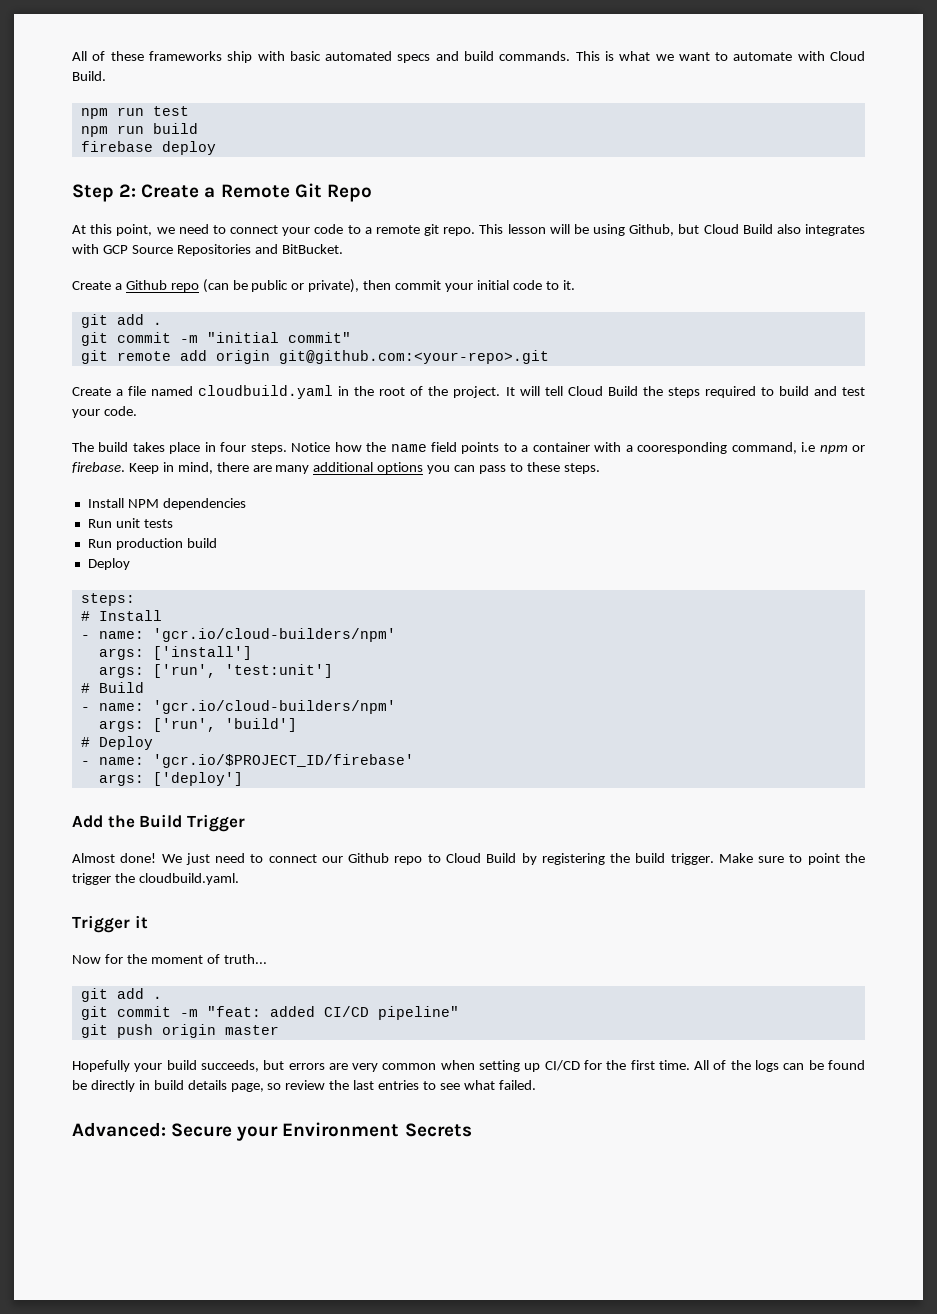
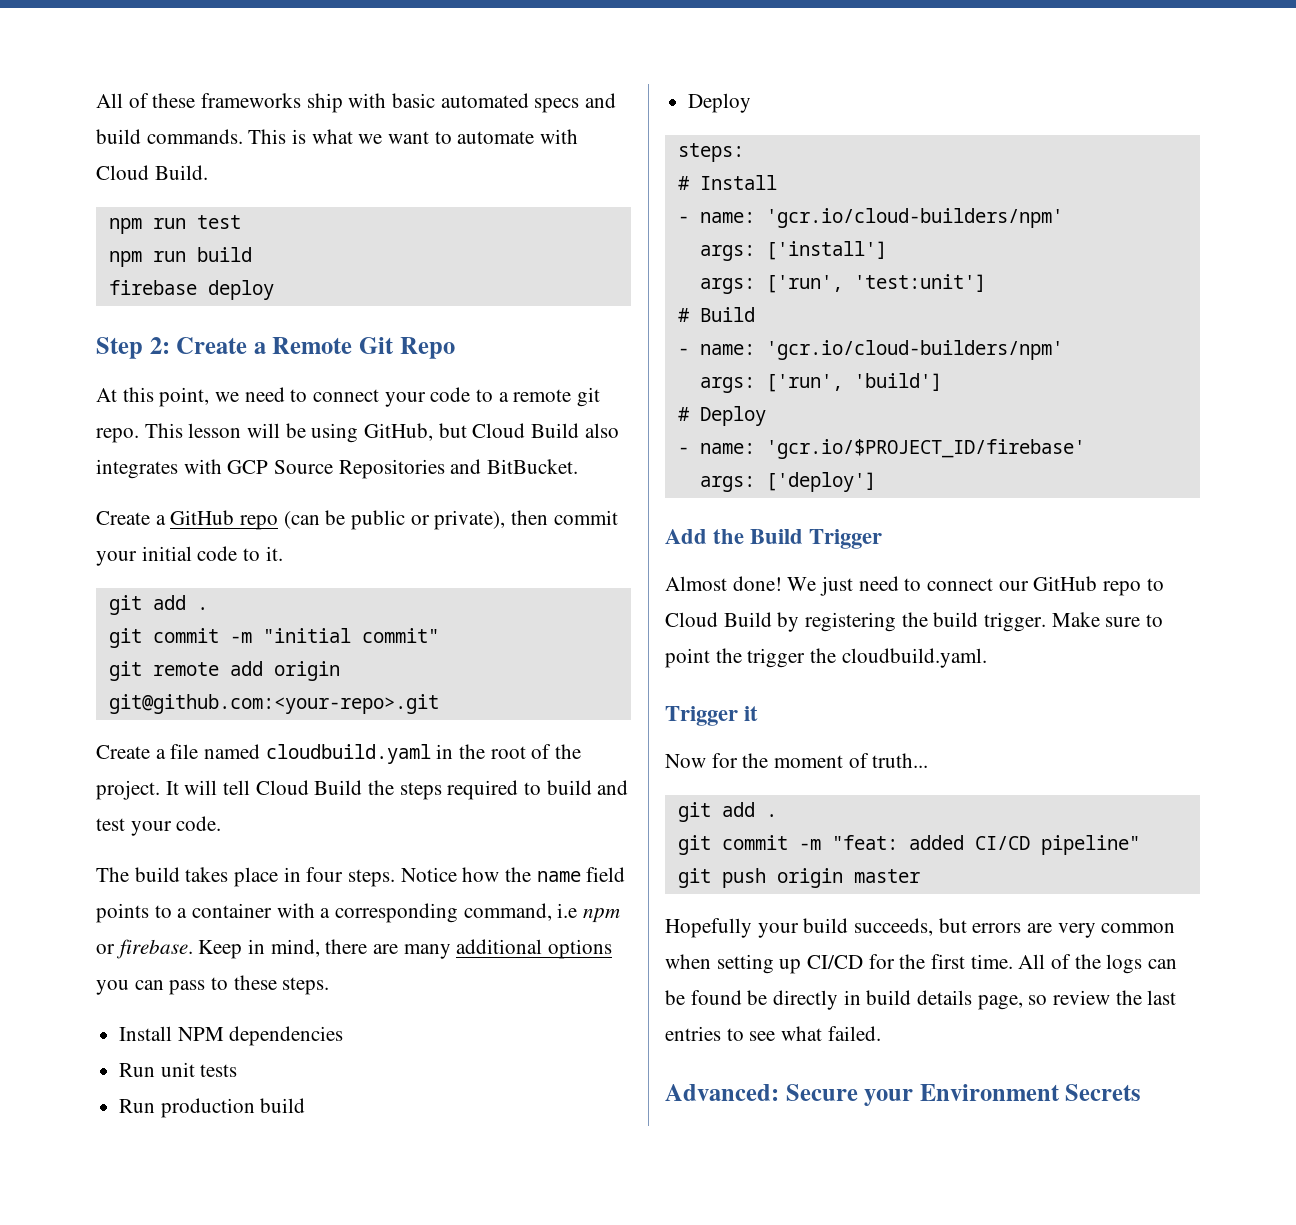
[629,224,675,236] Github, -> [364,423,434,441] GitHub,
[125,280,167,290] Github -> [170,510,235,525] GitHub
[637,442,728,454] cooresponding -> [335,903,459,923] corresponding
[348,853,390,863] Github -> [1033,576,1098,591] GitHub

